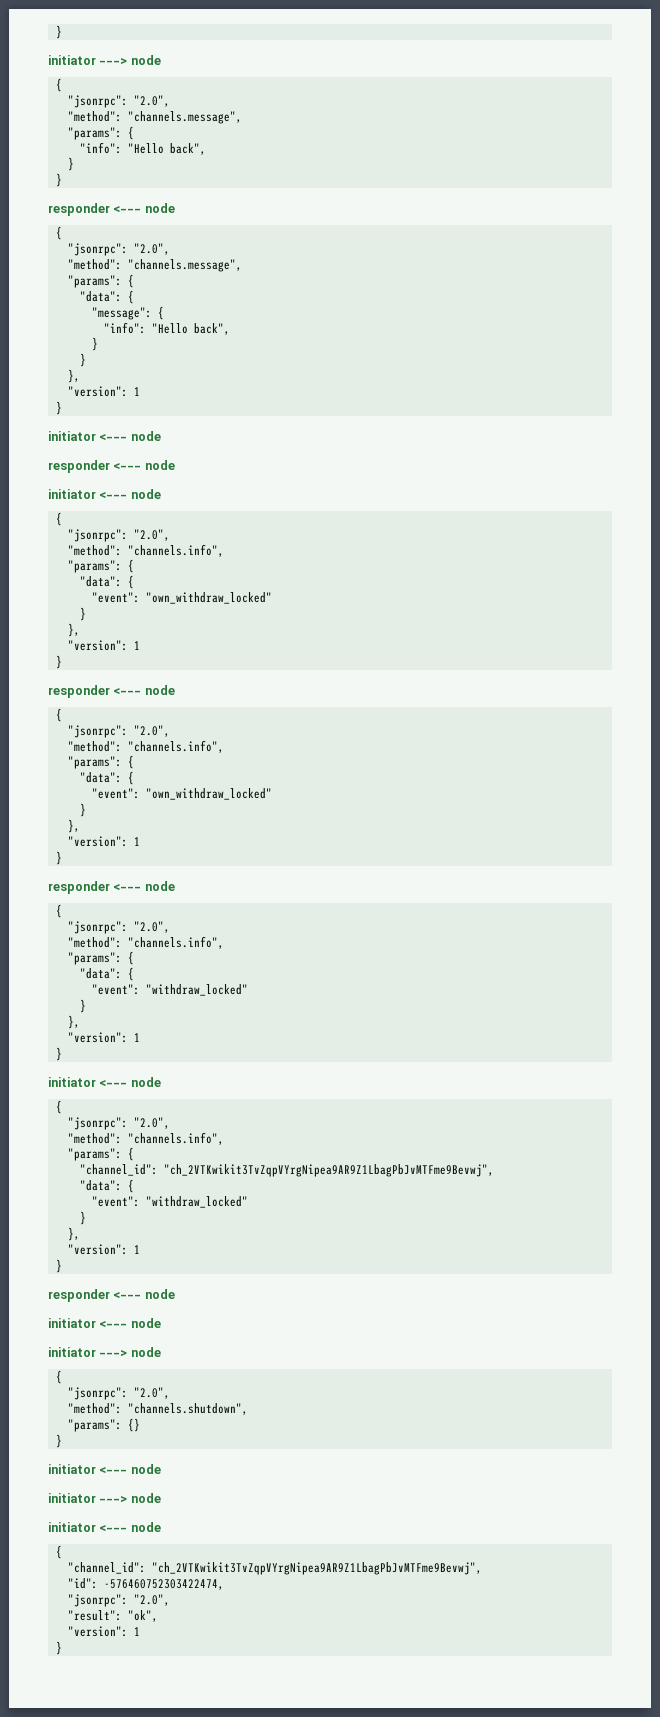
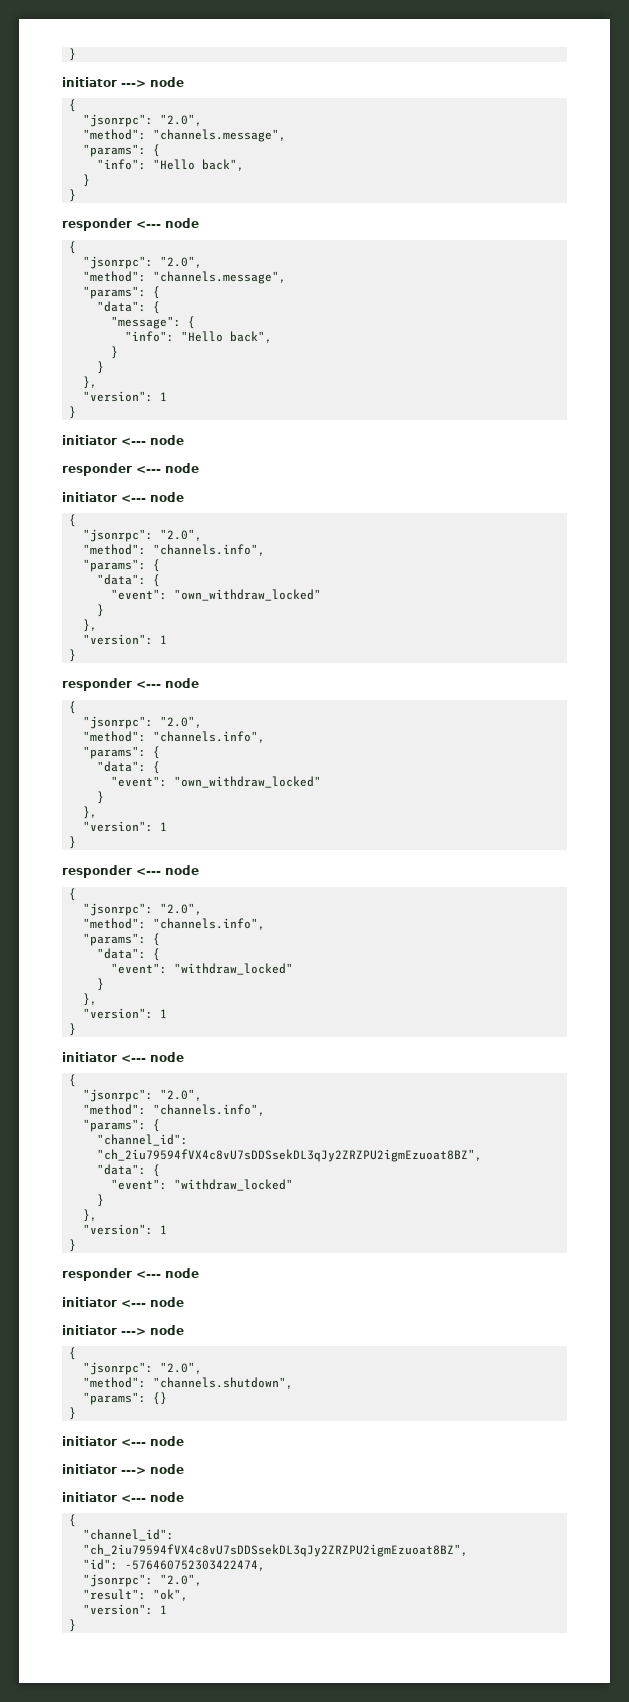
[163,1164,494,1177] "ch_2VTKwikit3TvZqpVYrgNipea9AR9Z1LbagPbJvMTFme9Bevwj", -> [96,1149,482,1162] "ch_2iu79594fVX4c8vU7sDDSsekDL3qJy2ZRZPU2igmEzuoat8BZ",
[151,1562,482,1575] "ch_2VTKwikit3TvZqpVYrgNipea9AR9Z1LbagPbJvMTFme9Bevwj", -> [82,1544,468,1557] "ch_2iu79594fVX4c8vU7sDDSsekDL3qJy2ZRZPU2igmEzuoat8BZ",

